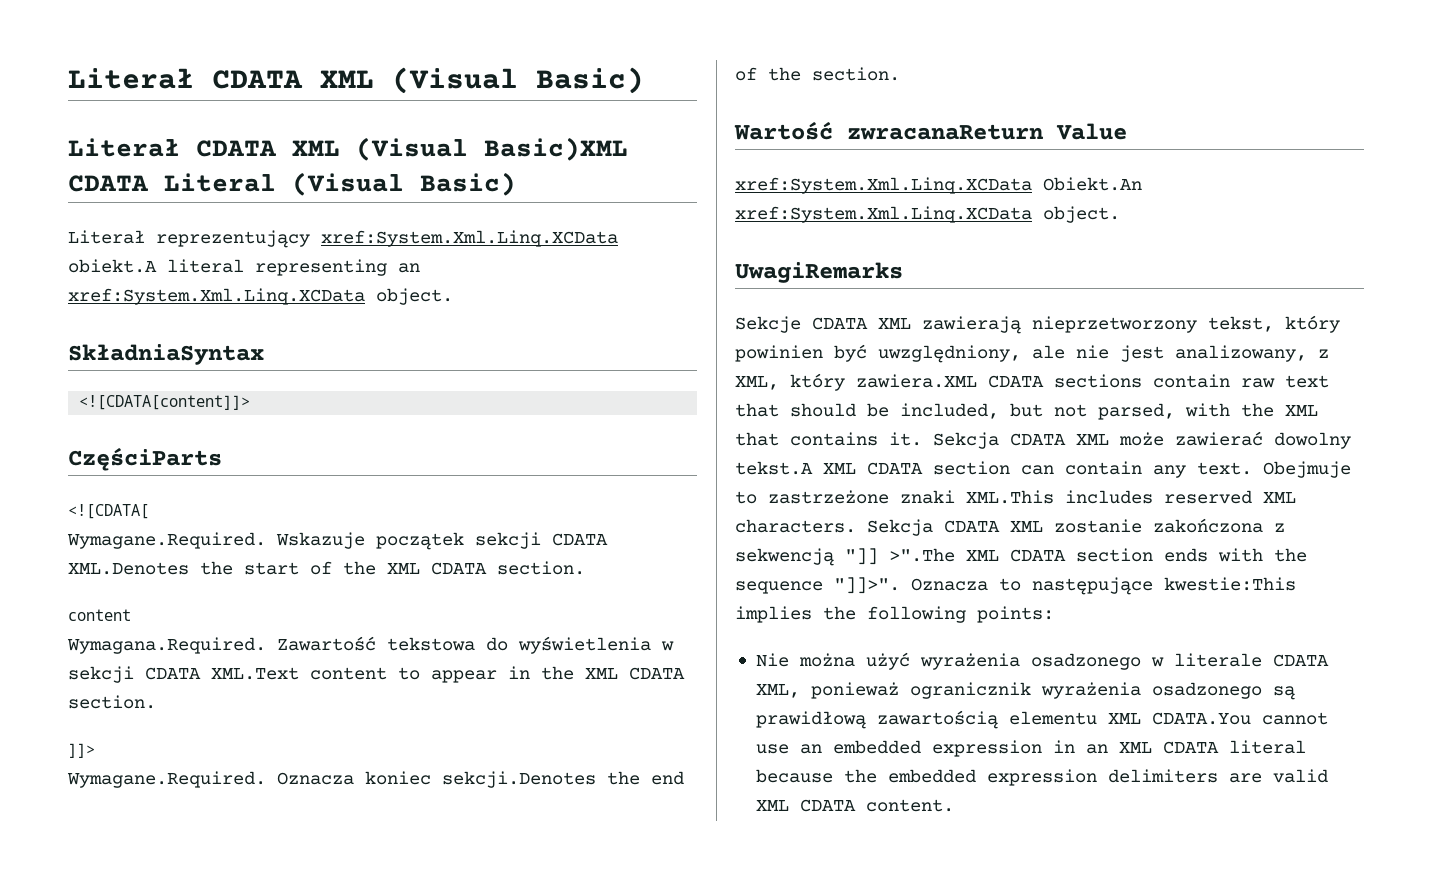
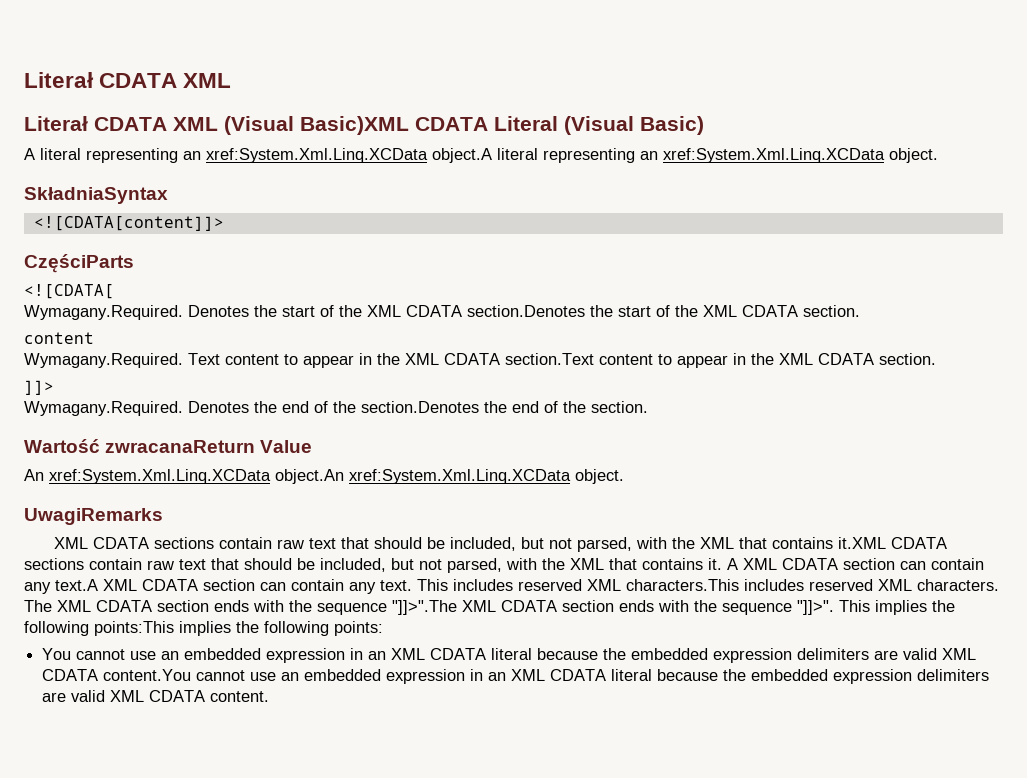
[68,67,644,94] Literał CDATA XML (Visual Basic) -> [24,72,232,88] Literał CDATA XML
[68,230,618,248] [68,259,157,273] Literał reprezentujący xref:System.Xml.Linq.XCData obiekt.A -> [24,148,492,163] A literal representing an xref:System.Xml.Linq.XCData object.A
[67,532,608,550] [68,562,189,575] Wymagane.Required. Wskazuje początek sekcji CDATA XML.Denotes -> [24,305,585,320] Wymagany.Required. Denotes the start of the XML CDATA section.Denotes
[67,636,674,654] [68,666,299,683] Wymagana.Required. Zawartość tekstowa do wyświetlenia w sekcji CDATA XML.Text -> [24,353,594,368] Wymagany.Required. Text content to appear in the XML CDATA section.Text
[67,771,596,788] Wymagane.Required. Oznacza koniec sekcji.Denotes -> [24,401,479,416] Wymagany.Required. Denotes the end of the section.Denotes
[735,177,1142,194] xref:System.Xml.Linq.XCData Obiekt.An -> [24,469,344,484] An xref:System.Xml.Linq.XCData object.An
[735,315,1340,334] [735,344,1329,363] [735,373,977,391] Sekcje CDATA XML zawierają nieprzetworzony tekst, który powinien być uwzględniony, ale nie jest analizowany, z XML, który zawiera.XML -> [53,537,886,552] XML CDATA sections contain raw text that should be included, but not parsed, with the XML that contains it.XML
[933,431,1351,449] [735,461,813,475] Sekcja CDATA XML może zawierać dowolny tekst.A -> [727,558,984,570] [24,579,98,594] A XML CDATA section can contain any text.A
[1263,461,1351,478] [735,490,1296,504] [735,518,1285,536] [735,548,955,566] Obejmuje to zastrzeżone znaki XML.This includes reserved XML characters. Sekcja CDATA XML zostanie zakończona z sekwencją "]] >".The -> [417,579,999,591] [24,600,457,615] This includes reserved XML characters.This includes reserved XML characters. The XML CDATA section ends with the sequence "]]>".The
[911,577,1296,595] Oznacza to następujące kwestie:This -> [839,600,955,615] [24,621,174,636] This implies the following points:This
[755,652,1329,670] [755,682,1295,700] [755,710,1251,729] Nie można użyć wyrażenia osadzonego w literale CDATA XML, ponieważ ogranicznik wyrażenia osadzonego są prawidłową zawartością elementu XML CDATA.You -> [42,648,977,663] [42,669,192,681] You cannot use an embedded expression in an XML CDATA literal because the embedded expression delimiters are valid XML CDATA content.You

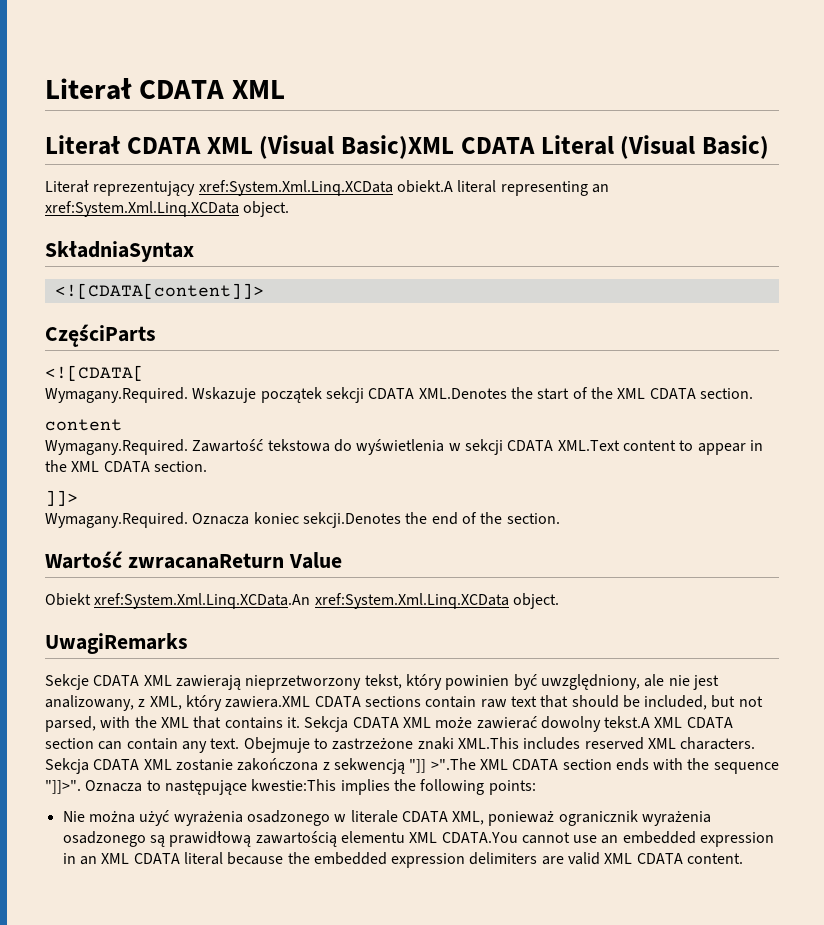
[24,148,492,163] A literal representing an xref:System.Xml.Linq.XCData object.A -> [45,180,453,196] Literał reprezentujący xref:System.Xml.Linq.XCData obiekt.A
[188,305,585,317] Denotes the start of the XML CDATA section.Denotes -> [192,387,507,403] Wskazuje początek sekcji CDATA XML.Denotes
[188,353,594,368] Text content to appear in the XML CDATA section.Text -> [192,439,620,455] Zawartość tekstowa do wyświetlenia w sekcji CDATA XML.Text
[188,401,479,413] Denotes the end of the section.Denotes -> [192,512,401,528] Oznacza koniec sekcji.Denotes
[24,469,344,484] An xref:System.Xml.Linq.XCData object.An -> [45,593,311,609] Obiekt xref:System.Xml.Linq.XCData.An
[53,537,886,552] XML CDATA sections contain raw text that should be included, but not parsed, with the XML that contains it.XML -> [45,674,719,690] [45,695,311,711] Sekcje CDATA XML zawierają nieprzetworzony tekst, który powinien być uwzględniony, ale nie jest analizowany, z XML, który zawiera.XML
[727,558,984,570] [24,579,98,594] A XML CDATA section can contain any text.A -> [304,716,651,732] Sekcja CDATA XML może zawierać dowolny tekst.A
[417,579,999,591] [24,600,457,615] This includes reserved XML characters.This includes reserved XML characters. The XML CDATA section ends with the sequence "]]>".The -> [243,737,756,753] [45,758,476,774] Obejmuje to zastrzeżone znaki XML.This includes reserved XML characters. Sekcja CDATA XML zostanie zakończona z sekwencją "]] >".The
[839,600,955,615] [24,621,174,636] This implies the following points:This -> [85,779,337,795] Oznacza to następujące kwestie:This
[42,648,977,663] [42,669,192,681] You cannot use an embedded expression in an XML CDATA literal because the embedded expression delimiters are valid XML CDATA content.You -> [62,810,712,826] [62,831,518,847] Nie można użyć wyrażenia osadzonego w literale CDATA XML, ponieważ ogranicznik wyrażenia osadzonego są prawidłową zawartością elementu XML CDATA.You

